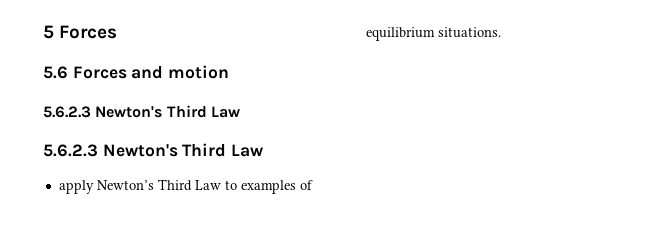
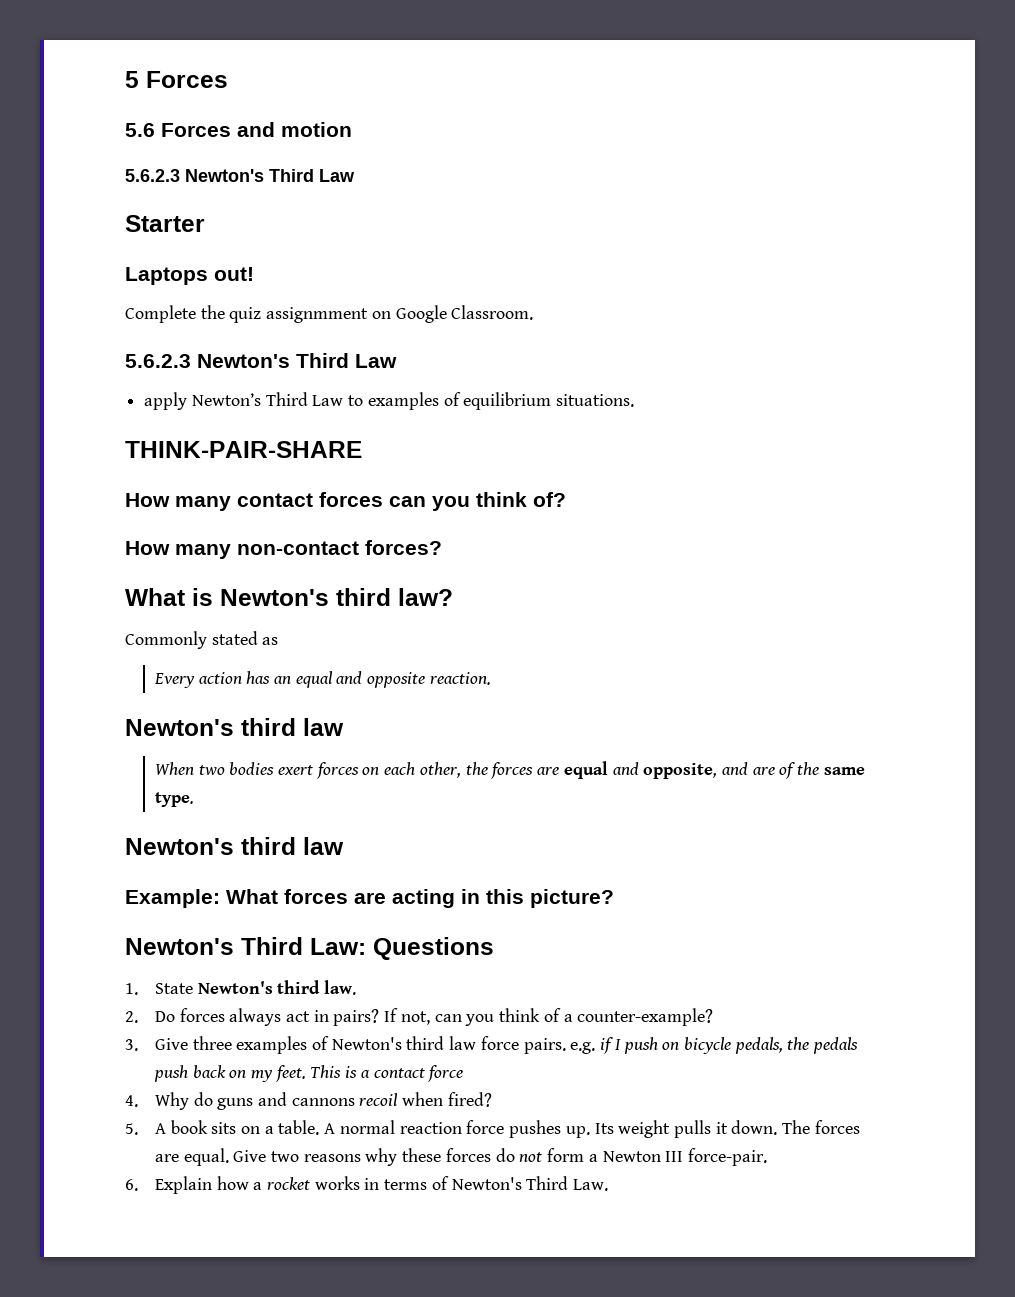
(240, 112) none -> [125,215,205,232] [125,267,254,285] [125,305,534,323] // Starter // Laptops out! // Complete the quiz assignmment on Google Classroom.
(501, 32) none -> [125,441,362,458] [125,492,566,511] [125,540,442,559] [125,588,453,606] [125,631,279,649] [153,671,491,688] [125,718,344,736] [154,761,865,779] [154,792,194,807] [125,837,344,855] [125,889,614,908] [125,937,494,960] [125,980,356,995] [125,1008,714,1026] [125,1036,859,1054] [153,1065,464,1082] [125,1092,492,1110] [125,1120,860,1138] [154,1148,767,1166] [125,1176,609,1194] // THINK-PAIR-SHARE // How many contact forces can you think of? // How many non-contact forces? // What is Newton's third law? // Commonly stated as // Every action has an equal and opposite reaction. // Newton's third law // When two bodies exert forces on each other, the forces are equal and opposite, and are of the same type. // Newton's third law // Example: What forces are acting in this picture? // Newton's Third Law: Questions // 1. State Newton's third law. // 2. Do forces always act in pairs? If not, can you think of a counter-example? // 3. Give three examples of Newton's third law force pairs. e.g. if I push on bicycle pedals, the pedals push back on my feet. This is a contact force // 4. Why do guns and cannons recoil when fired? // 5. A book sits on a table. A normal reaction force pushes up. Its weight pulls it down. The forces are equal. Give two reasons why these forces do not form a Newton III force-pair. // 6. Explain how a rocket works in terms of Newton's Third Law.

